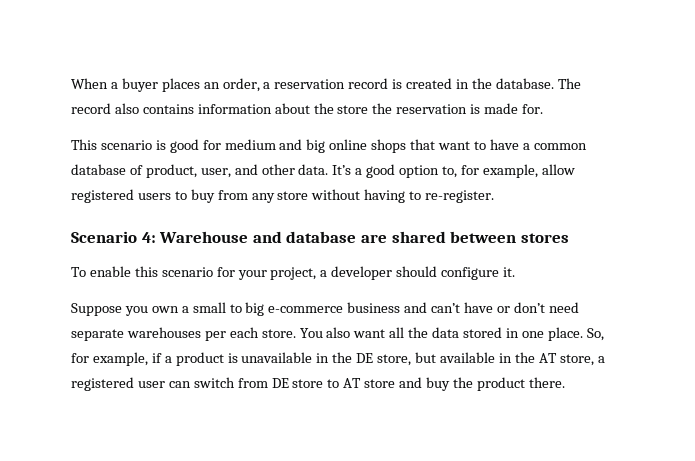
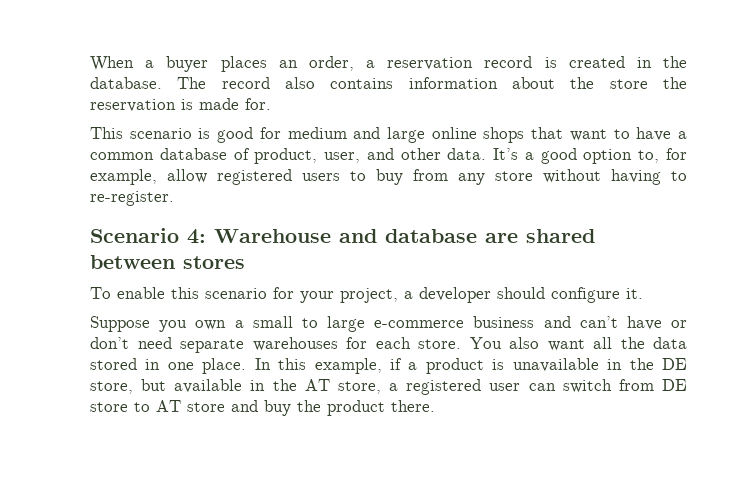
[306,139,326,153] big -> [387,127,425,143] large
[245,302,265,316] big -> [327,316,365,332] large
[204,331,226,341] per -> [346,337,367,349] for
[586,328,604,341] [71,353,89,363] So, for -> [254,358,307,370] In this

